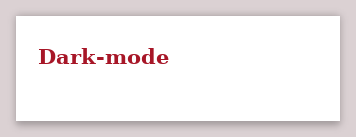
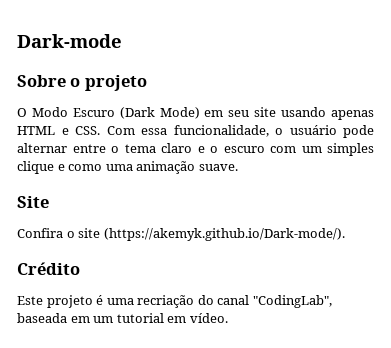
(169, 56) none -> [17,75,147,91] [17,107,375,120] [17,125,374,138] [17,143,374,156] [17,161,238,174] [17,196,49,208] [17,228,345,241] [17,262,80,275] [17,295,332,308] [17,313,228,323] // Sobre o projeto // O Modo Escuro (Dark Mode) em seu site usando apenas HTML e CSS. Com essa funcionalidade, o usuário pode alternar entre o tema claro e o escuro com um simples clique e como uma animação suave. // Site // Confira o site (https://akemyk.github.io/Dark-mode/). // Crédito // Este projeto é uma recriação do canal "CodingLab", baseada em um tutorial em vídeo.

